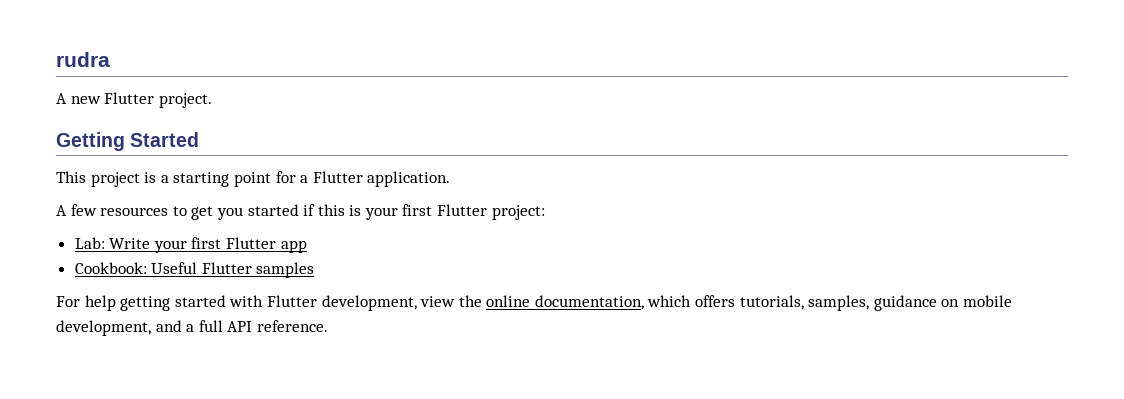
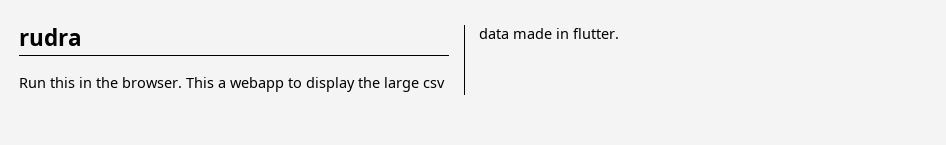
[56,92,212,108] [56,132,200,151] [56,171,451,187] [56,204,545,220] [74,237,307,253] [74,262,315,278] [56,295,1013,311] [56,320,328,336] A new Flutter project. // Getting Started // This project is a starting point for a Flutter application. // A few resources to get you started if this is your first Flutter project: // Lab: Write your first Flutter app // Cookbook: Useful Flutter samples // For help getting started with Flutter development, view the online documentation, which offers tutorials, samples, guidance on mobile development, and a full API reference. -> [19,77,445,92] [479,28,619,39] Run this in the browser. This a webapp to display the large csv data made in flutter.

